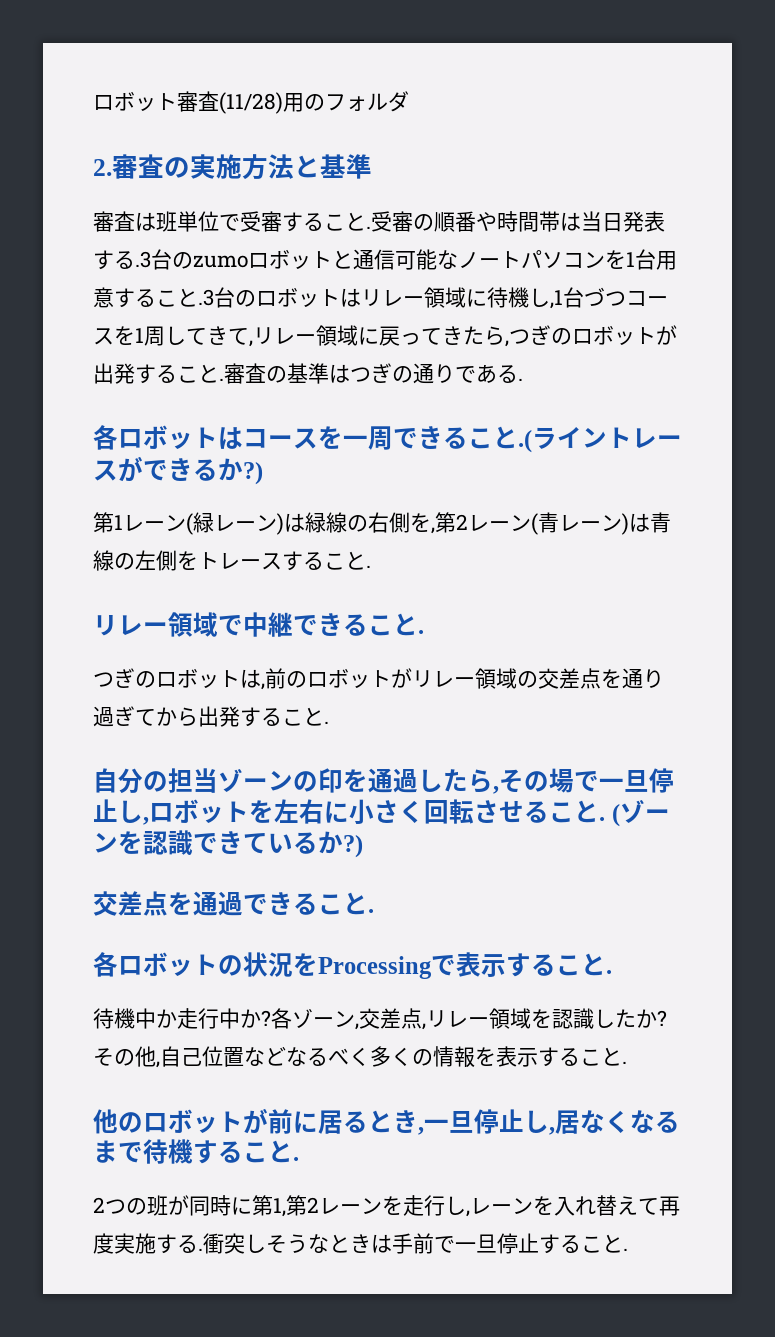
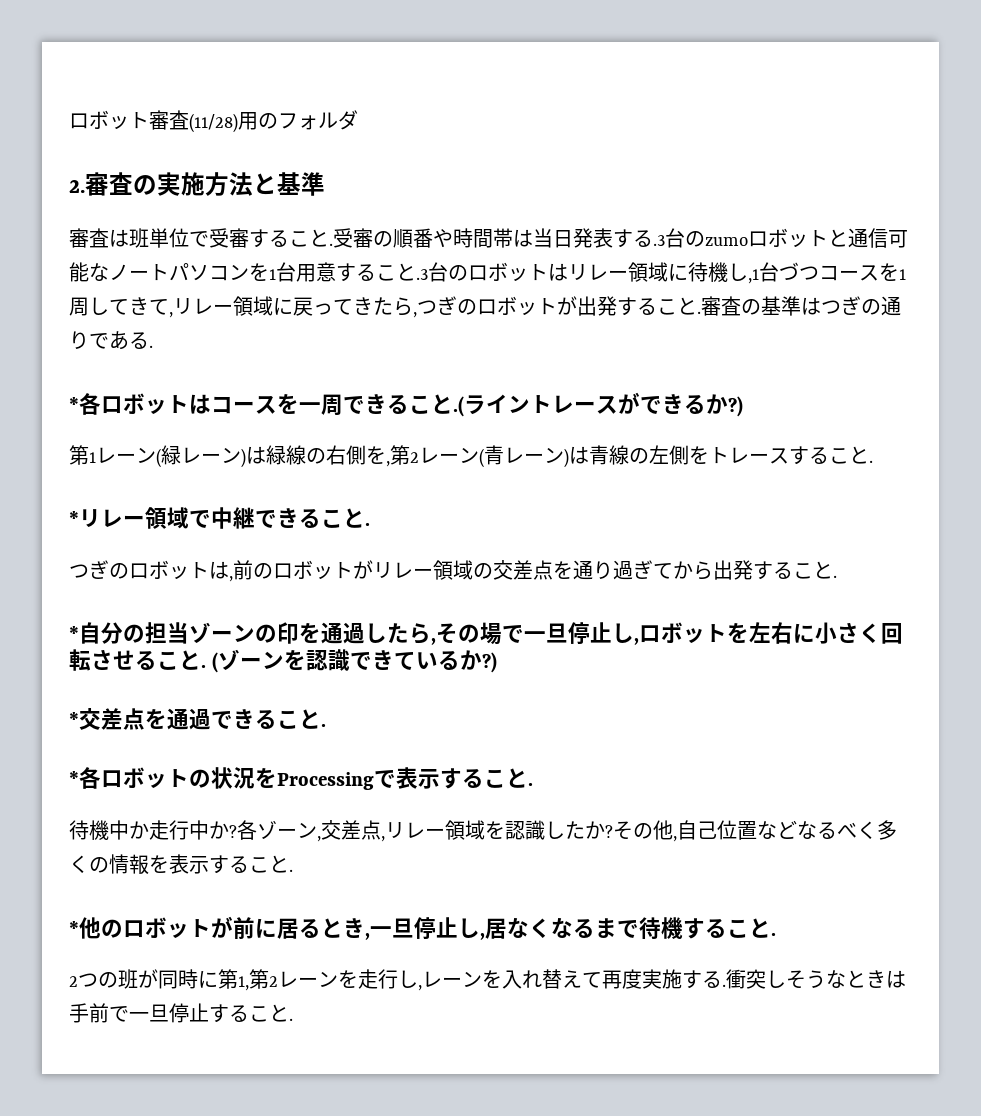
(523, 379) none -> [69,397,79,412] *
(371, 566) none -> [69,511,79,526] *
(329, 722) none -> [69,626,79,641] *
(363, 846) none -> [69,712,79,727] *
(374, 911) none -> [69,771,79,786] *
(627, 1062) none -> [69,921,79,936] *

